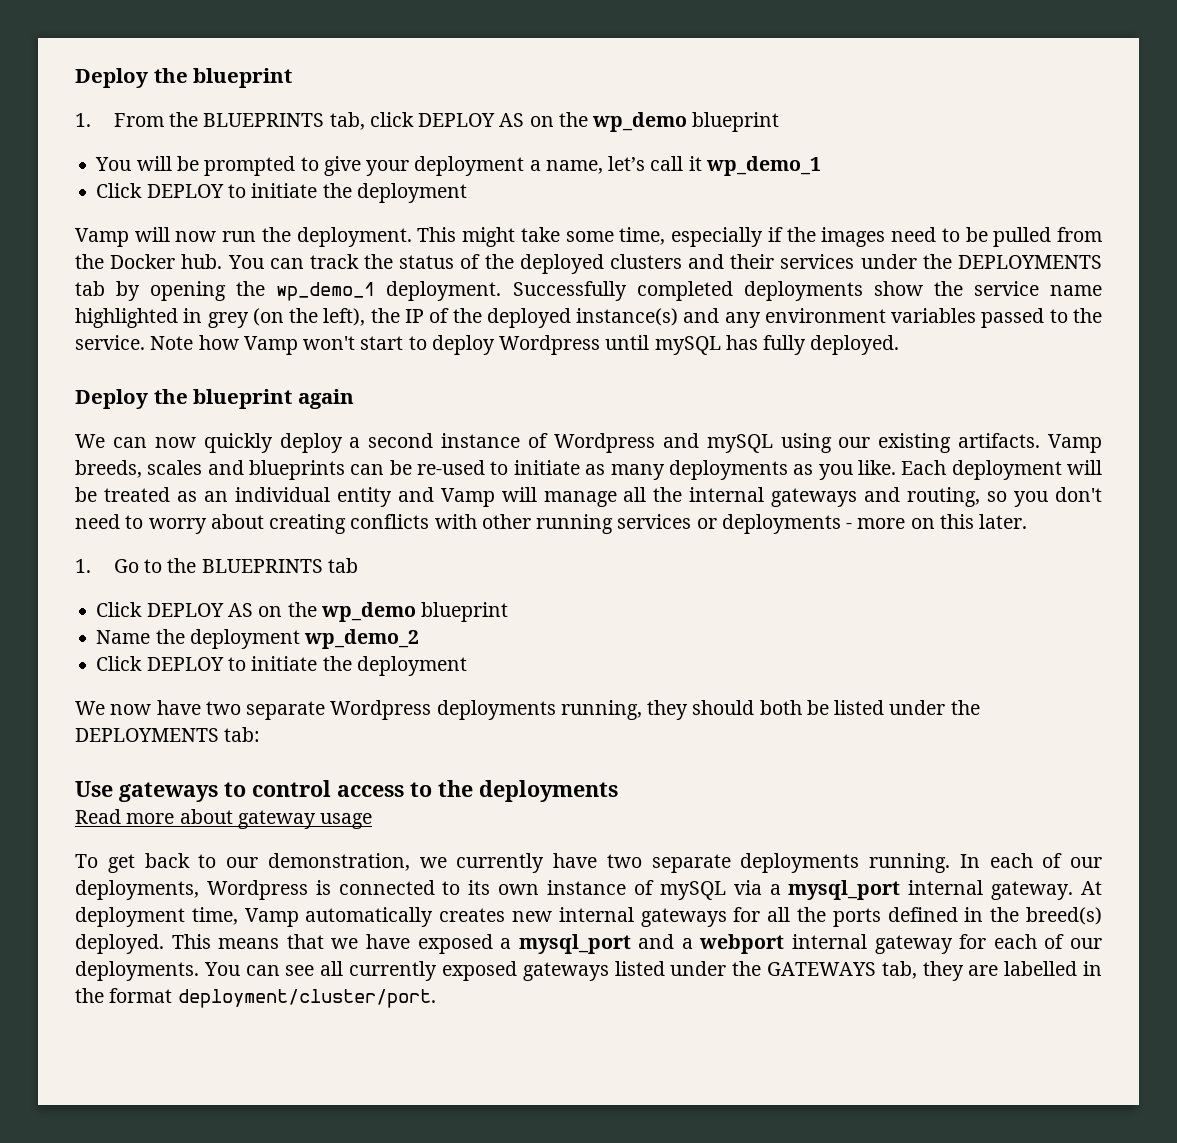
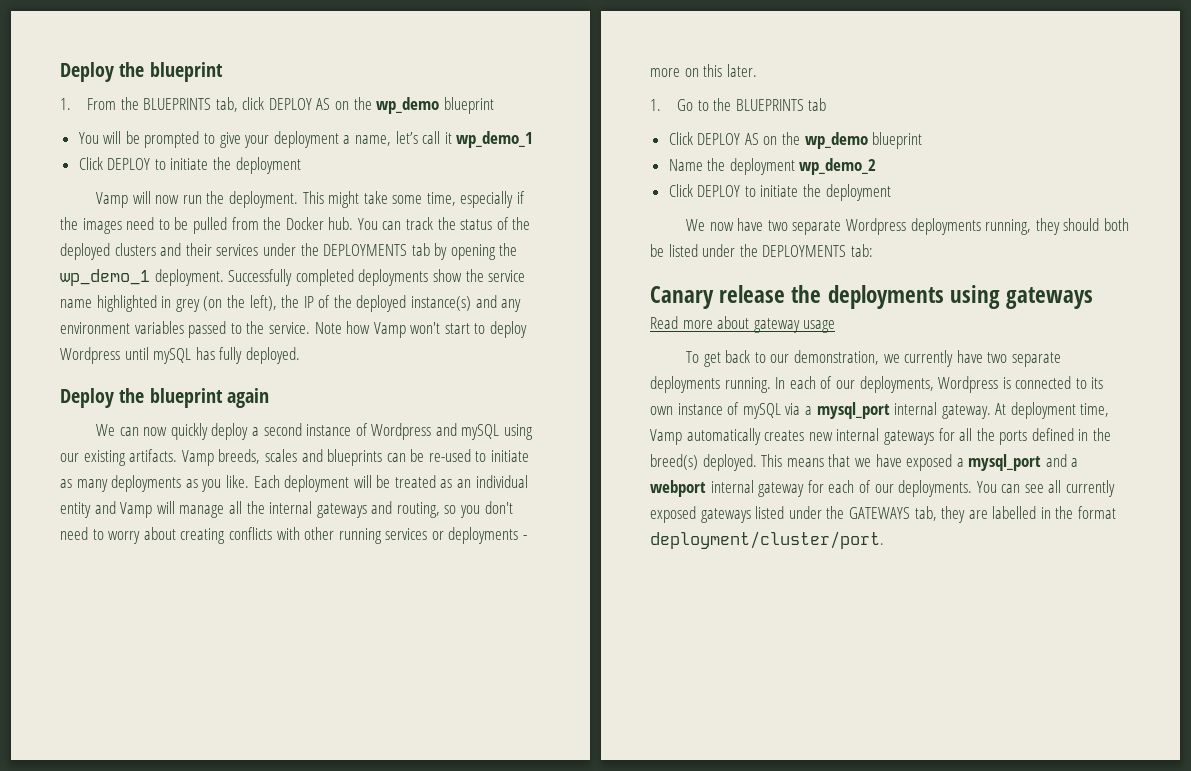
[75,780,432,802] Use gateways to control access to -> [650,285,786,309] Canary release
(618, 791) none -> [949,285,1094,309] using gateways

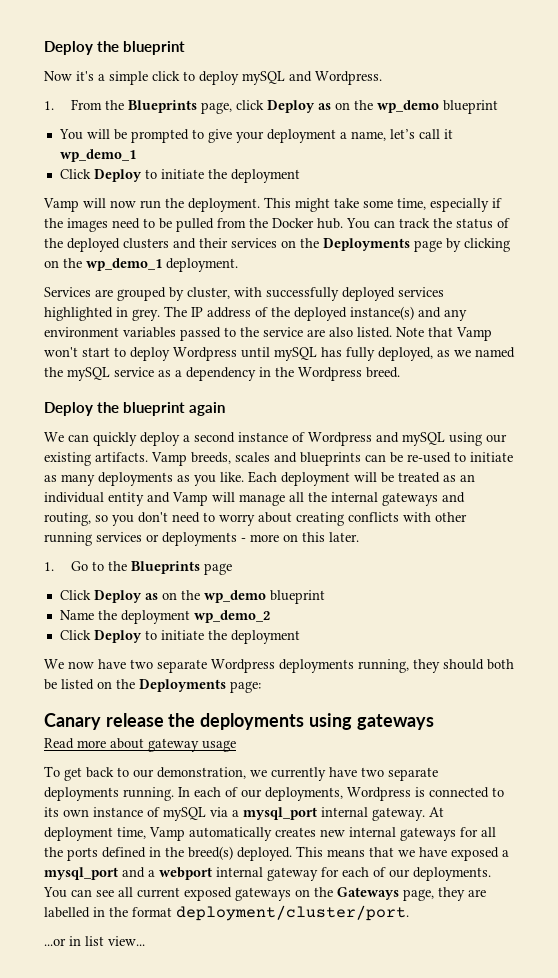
[60,97,331,112] 1. From the BLUEPRINTS tab, click DEPLOY AS -> [44,71,382,85] [44,99,331,114] Now it's a simple click to deploy mySQL and Wordpress. // 1. From the Blueprints page, click Deploy as
[107,158,151,170] DEPLOY -> [93,169,142,182] Deploy
[262,243,518,260] [60,269,526,286] [60,295,314,312] under the DEPLOYMENTS tab by opening the wp_demo_1 deployment. Successfully completed deployments show the service name highlighted in grey (on the left), the IP -> [281,238,510,252] [44,258,238,272] [44,287,444,301] [44,306,251,321] on the Deployments page by clicking on the wp_demo_1 deployment. // Services are grouped by cluster, with successfully deployed services highlighted in grey. The IP address
[268,321,371,334] service. Note how -> [263,327,453,338] service are also listed. Note that
[245,347,300,364] deployed. -> [378,347,515,361] [44,367,400,381] deployed, as we named the mySQL service as a dependency in the Wordpress breed.
[143,427,168,436] now -> (89, 438) none
[735,98,827,111] [668,132,759,145] BLUEPRINTS tab // Click DEPLOY AS -> [130,561,232,575] [59,590,158,603] Blueprints page // Click Deploy as
[697,185,741,197] DEPLOY -> [93,630,142,643] Deploy
[702,244,873,257] under the DEPLOYMENTS tab: -> [97,679,261,693] on the Deployments page:
[1066,480,1116,497] currently -> [137,887,180,898] current
[755,506,937,521] listed under the GATEWAYS tab, -> [295,887,434,901] on the Gateways page,
(884, 540) none -> [44,936,145,946] // ...or in list view...

